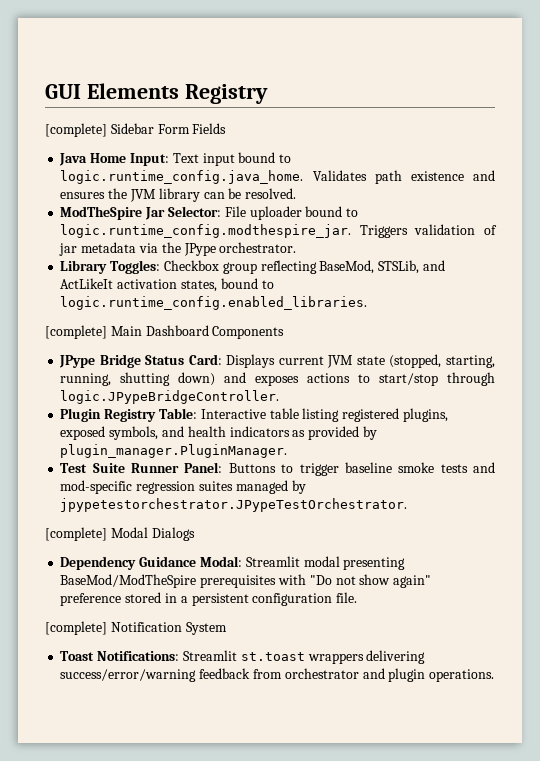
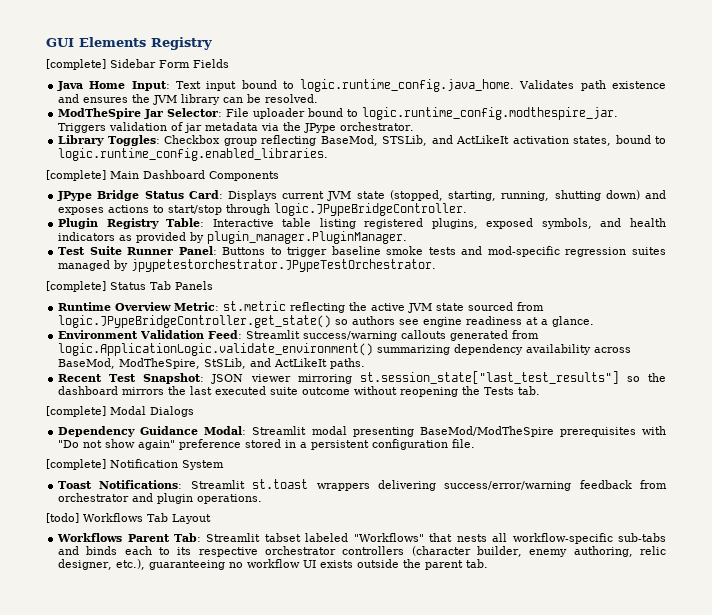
(408, 505) none -> [46,281,213,292] [58,301,545,313] [58,315,595,328] [58,330,540,341] [58,343,632,356] [58,358,366,369] [58,371,666,384] [58,386,541,397] // [complete] Status Tab Panels // Runtime Overview Metric: st.metric reflecting the active JVM state sourced from logic.JPypeBridgeController.get_state() so authors see engine readiness at a glance. // Environment Validation Feed: Streamlit success/warning callouts generated from logic.ApplicationLogic.validate_environment() summarizing dependency availability across BaseMod, ModTheSpire, StSLib, and ActLikeIt paths. // Recent Test Snapshot: JSON viewer mirroring st.session_state["last_test_results"] so the dashboard mirrors the last executed suite outcome without reopening the Tests tab.
(495, 675) none -> [46,513,211,524] [57,533,666,544] [58,546,666,557] [58,559,489,570] // [todo] Workflows Tab Layout // Workflows Parent Tab: Streamlit tabset labeled "Workflows" that nests all workflow-specific sub-tabs and binds each to its respective orchestrator controllers (character builder, enemy authoring, relic designer, etc.), guaranteeing no workflow UI exists outside the parent tab.

